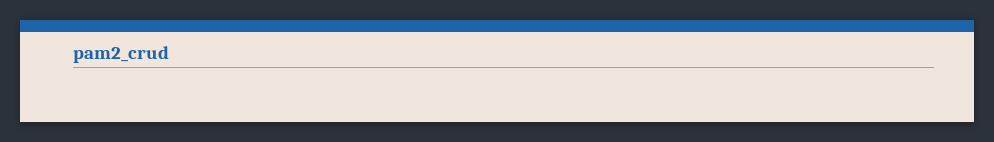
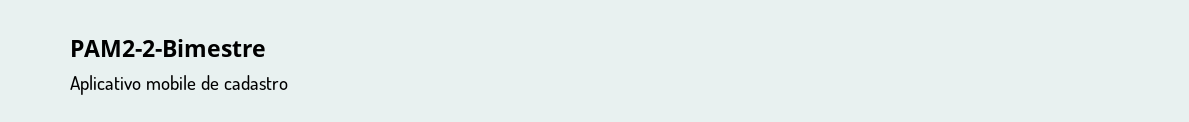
[73,46,169,63] pam2_crud -> [70,39,266,57] [70,75,289,95] PAM2-2-Bimestre // Aplicativo mobile de cadastro

